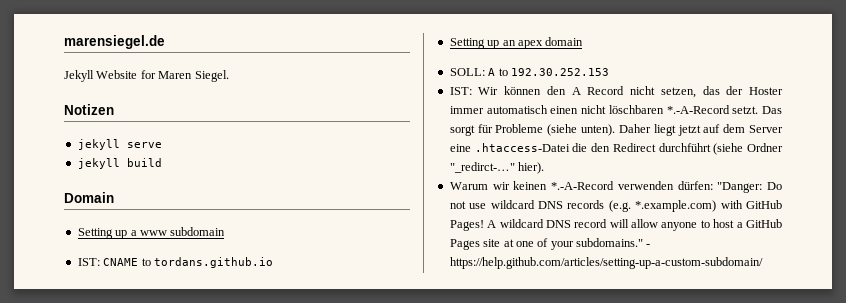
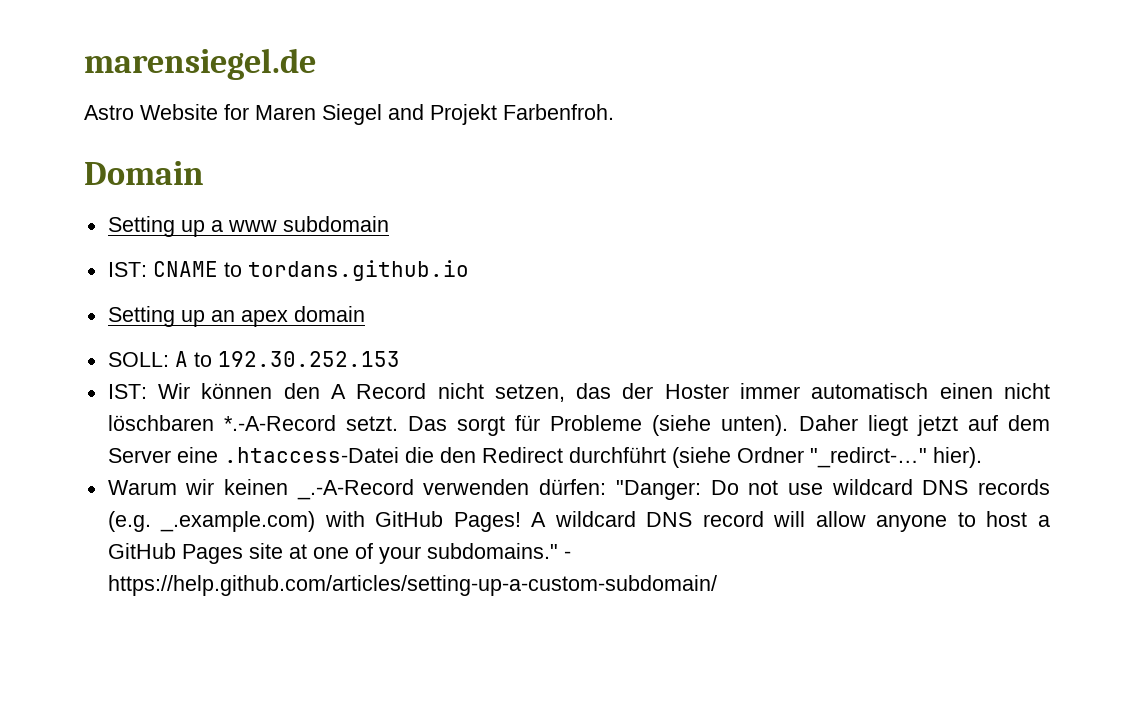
[64,70,94,82] Jekyll -> [84,105,134,120] Astro
[194,70,229,82] [64,104,114,115] [77,139,162,150] [77,158,162,169] Siegel. // Notizen // jekyll serve // jekyll build -> [322,104,614,125] Siegel and Projekt Farbenfroh.
[551,181,614,190] *.-A-Record -> [296,479,414,500] _.-A-Record
[635,200,717,212] *.example.com) -> [160,511,316,532] _.example.com)

